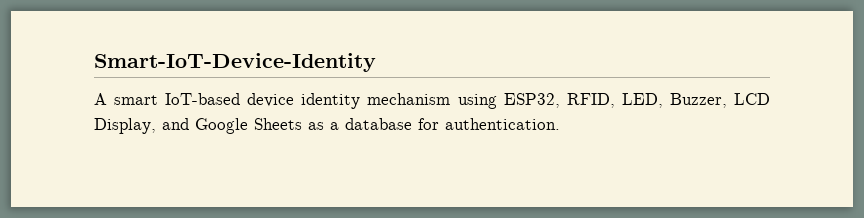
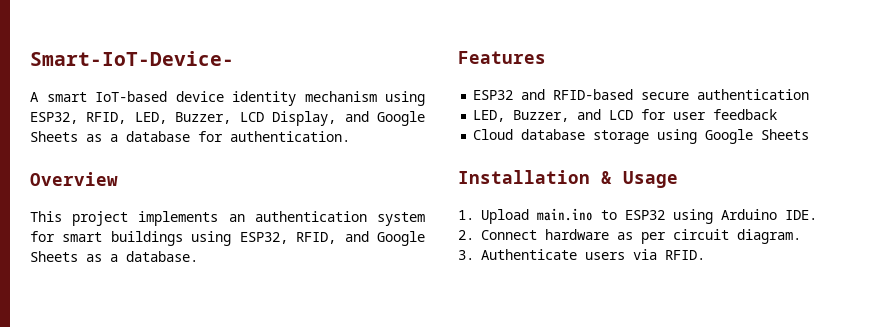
[94,53,376,72] Smart-IoT-Device-Identity -> [30,51,234,66] Smart-IoT-Device-
(560, 124) none -> [30,172,118,186] [30,211,425,226] [30,231,425,246] [30,251,198,262] [458,51,546,64] [473,89,810,100] [473,109,778,122] [473,129,810,144] [458,170,678,188] [458,208,817,224] [458,229,801,244] [458,249,705,260] // Overview // This project implements an authentication system for smart buildings using ESP32, RFID, and Google Sheets as a database. // Features // ESP32 and RFID-based secure authentication // LED, Buzzer, and LCD for user feedback // Cloud database storage using Google Sheets // Installation & Usage // 1. Upload main.ino to ESP32 using Arduino IDE. // 2. Connect hardware as per circuit diagram. // 3. Authenticate users via RFID.

